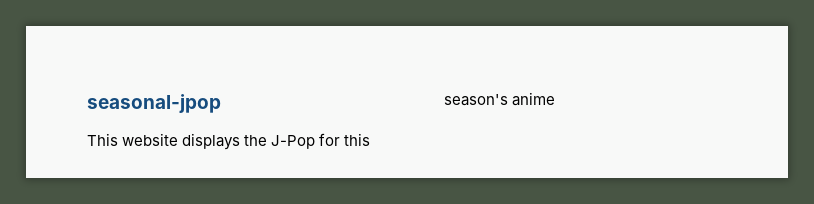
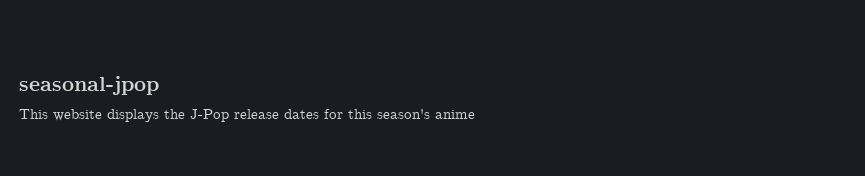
(316, 142) none -> [234,109,319,119] release dates

